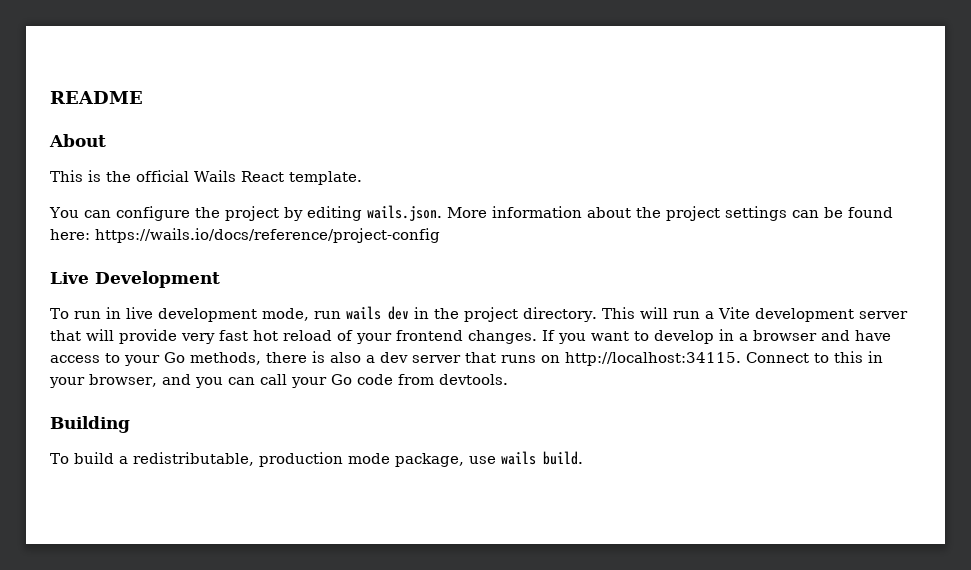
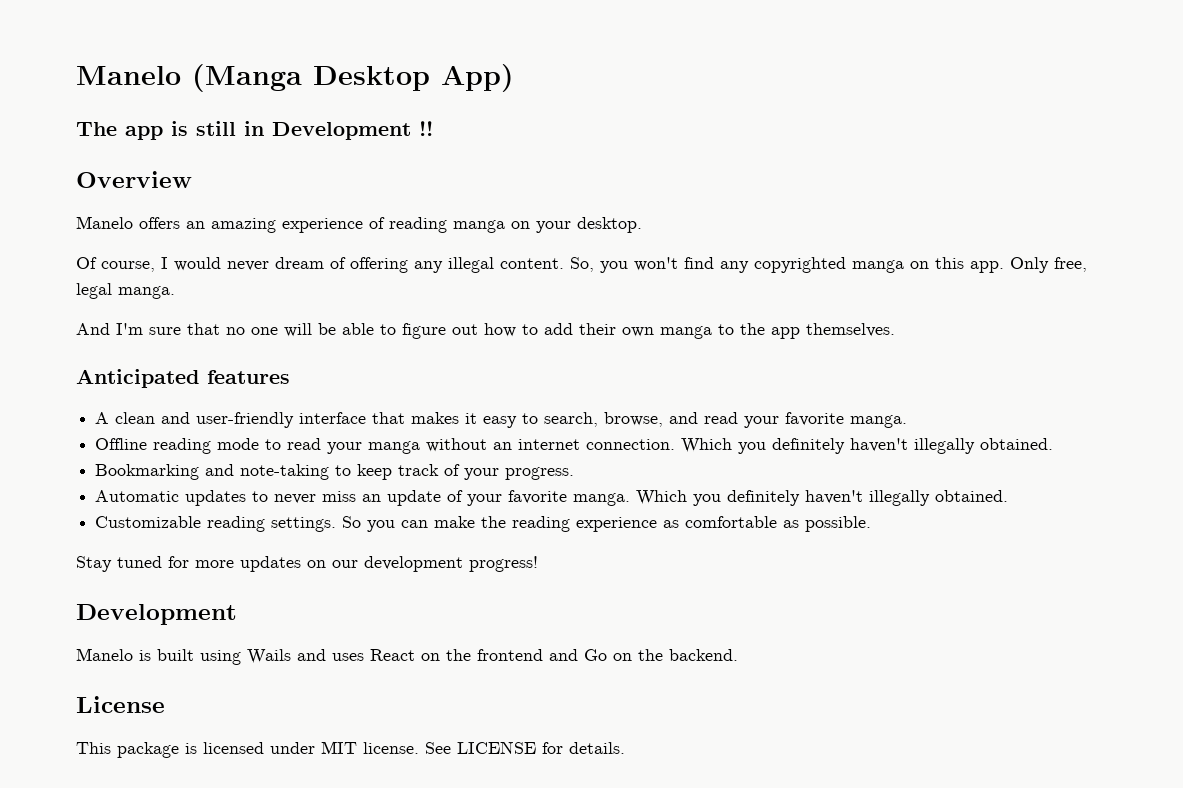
[50,91,143,104] [49,134,106,147] [50,170,362,185] [49,205,893,221] [50,228,440,243] [50,271,220,288] [50,306,908,322] [50,329,891,344] [50,351,883,366] [49,374,508,388] [50,416,130,433] [50,451,583,467] README // About // This is the official Wails React template. // You can configure the project by editing wails.json. More information about the project settings can be found here: https://wails.io/docs/reference/project-config // Live Development // To run in live development mode, run wails dev in the project directory. This will run a Vite development server that will provide very fast hot reload of your frontend changes. If you want to develop in a browser and have access to your Go methods, there is also a dev server that runs on http://localhost:34115. Connect to this in your browser, and you can call your Go code from devtools. // Building // To build a redistributable, production mode package, use wails build. -> [76,64,514,92] [76,121,433,140] [76,171,192,188] [76,216,642,233] [76,257,1087,273] [76,283,175,299] [76,323,895,339] [76,369,290,388] [95,412,908,428] [95,438,1054,454] [95,464,575,480] [95,490,1009,506] [95,516,872,532] [76,556,538,572] [76,604,237,625] [76,648,738,665] [76,696,165,713] [76,741,625,758] Manelo (Manga Desktop App) // The app is still in Development !! // Overview // Manelo offers an amazing experience of reading manga on your desktop. // Of course, I would never dream of offering any illegal content. So, you won't find any copyrighted manga on this app. Only free, legal manga. // And I'm sure that no one will be able to figure out how to add their own manga to the app themselves. // Anticipated features // A clean and user-friendly interface that makes it easy to search, browse, and read your favorite manga. // Offline reading mode to read your manga without an internet connection. Which you definitely haven't illegally obtained. // Bookmarking and note-taking to keep track of your progress. // Automatic updates to never miss an update of your favorite manga. Which you definitely haven't illegally obtained. // Customizable reading settings. So you can make the reading experience as comfortable as possible. // Stay tuned for more updates on our development progress! // Development // Manelo is built using Wails and uses React on the frontend and Go on the backend. // License // This package is licensed under MIT license. See LICENSE for details.

